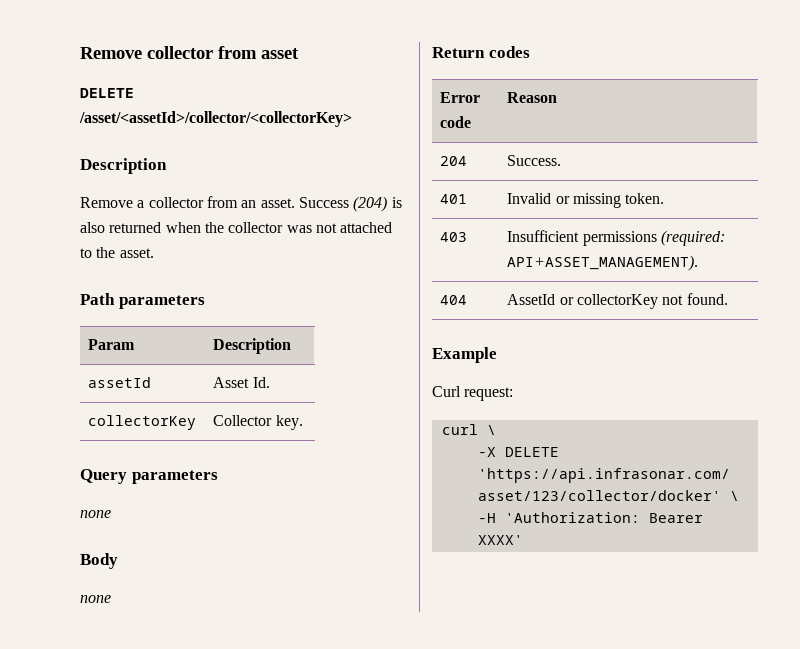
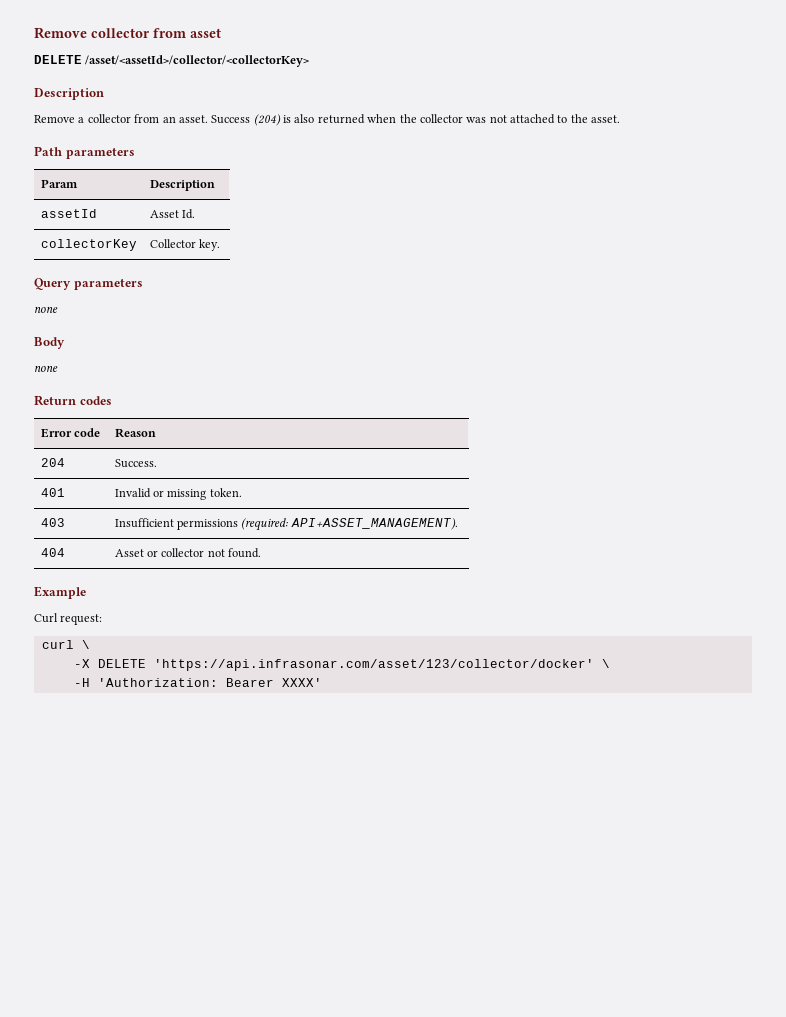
[507,294,659,309] AssetId or collectorKey -> [114,548,205,557] Asset or collector

